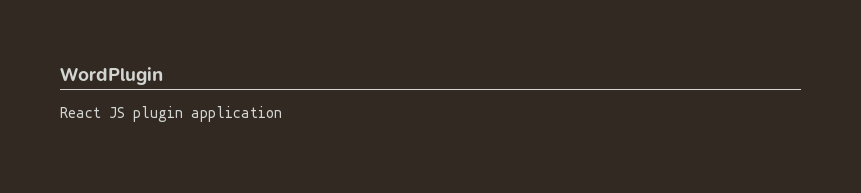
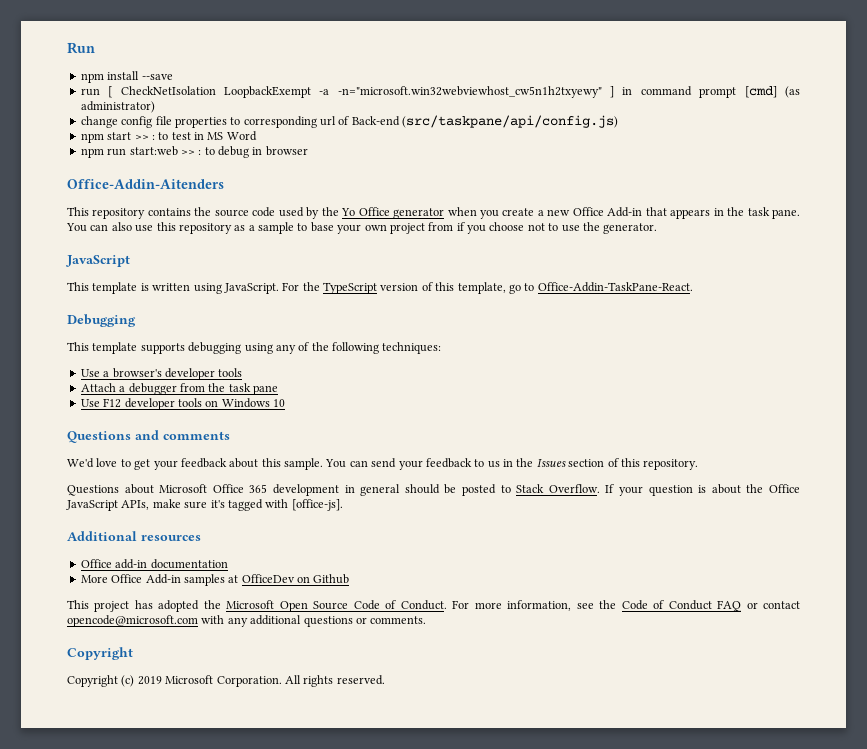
[60,67,163,85] [60,106,282,122] WordPlugin // React JS plugin application -> [67,42,95,54] [80,71,173,83] [80,86,800,98] [80,101,155,113] [80,115,619,128] [80,131,257,143] [80,146,308,158] [67,179,224,189] [67,207,801,219] [66,222,658,234] [66,255,130,267] [67,282,693,294] [67,314,136,327] [67,342,442,354] [80,368,243,380] [80,383,278,395] [80,398,285,410] [67,430,230,443] [67,458,699,470] [67,484,801,496] [66,499,343,511] [67,531,201,541] [80,559,228,569] [80,574,350,586] [67,600,801,612] [67,615,427,627] [67,647,133,660] [67,675,385,687] Run // npm install --save // run [ CheckNetIsolation LoopbackExempt -a -n="microsoft.win32webviewhost_cw5n1h2txyewy" ] in command prompt [cmd] (as administrator) // change config file properties to corresponding url of Back-end (src/taskpane/api/config.js) // npm start >> : to test in MS Word // npm run start:web >> : to debug in browser // Office-Addin-Aitenders // This repository contains the source code used by the Yo Office generator when you create a new Office Add-in that appears in the task pane. You can also use this repository as a sample to base your own project from if you choose not to use the generator. // JavaScript // This template is written using JavaScript. For the TypeScript version of this template, go to Office-Addin-TaskPane-React. // Debugging // This template supports debugging using any of the following techniques: // Use a browser's developer tools // Attach a debugger from the task pane // Use F12 developer tools on Windows 10 // Questions and comments // We'd love to get your feedback about this sample. You can send your feedback to us in the Issues section of this repository. // Questions about Microsoft Office 365 development in general should be posted to Stack Overflow. If your question is about the Office JavaScript APIs, make sure it's tagged with [office-js]. // Additional resources // Office add-in documentation // More Office Add-in samples at OfficeDev on Github // This project has adopted the Microsoft Open Source Code of Conduct. For more information, see the Code of Conduct FAQ or contact opencode@microsoft.com with any additional questions or comments. // Copyright // Copyright (c) 2019 Microsoft Corporation. All rights reserved.

